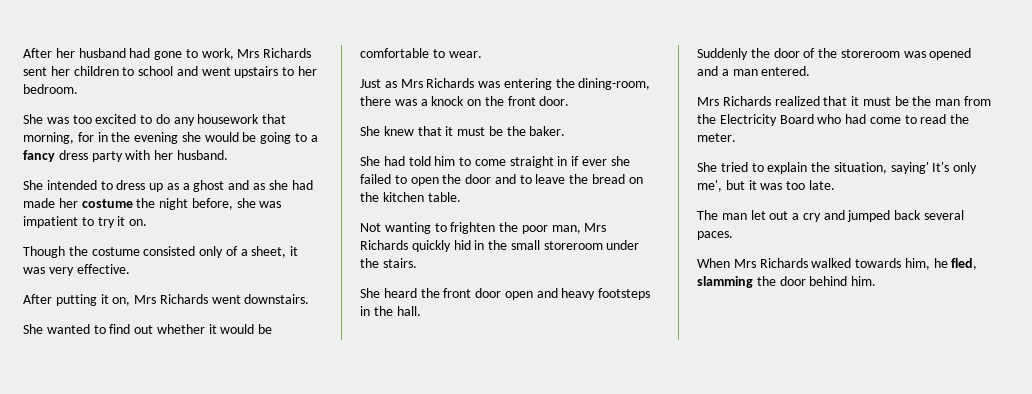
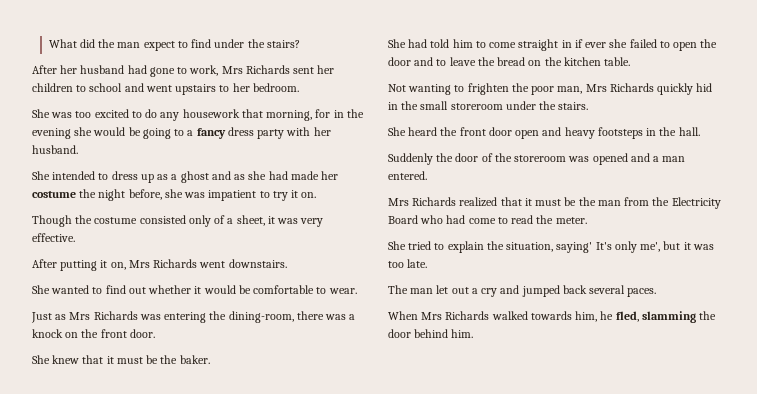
(23, 53) none -> [48,39,300,51] What did the man expect to find under the stairs? //

